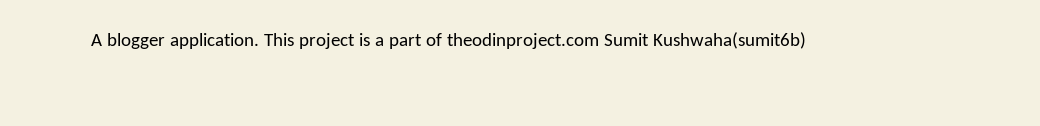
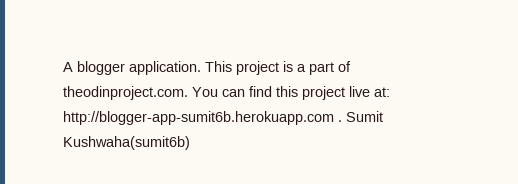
[446,33,599,49] theodinproject.com -> [63,86,390,100] [63,111,342,125] theodinproject.com. You can find this project live at: http://blogger-app-sumit6b.herokuapp.com .

